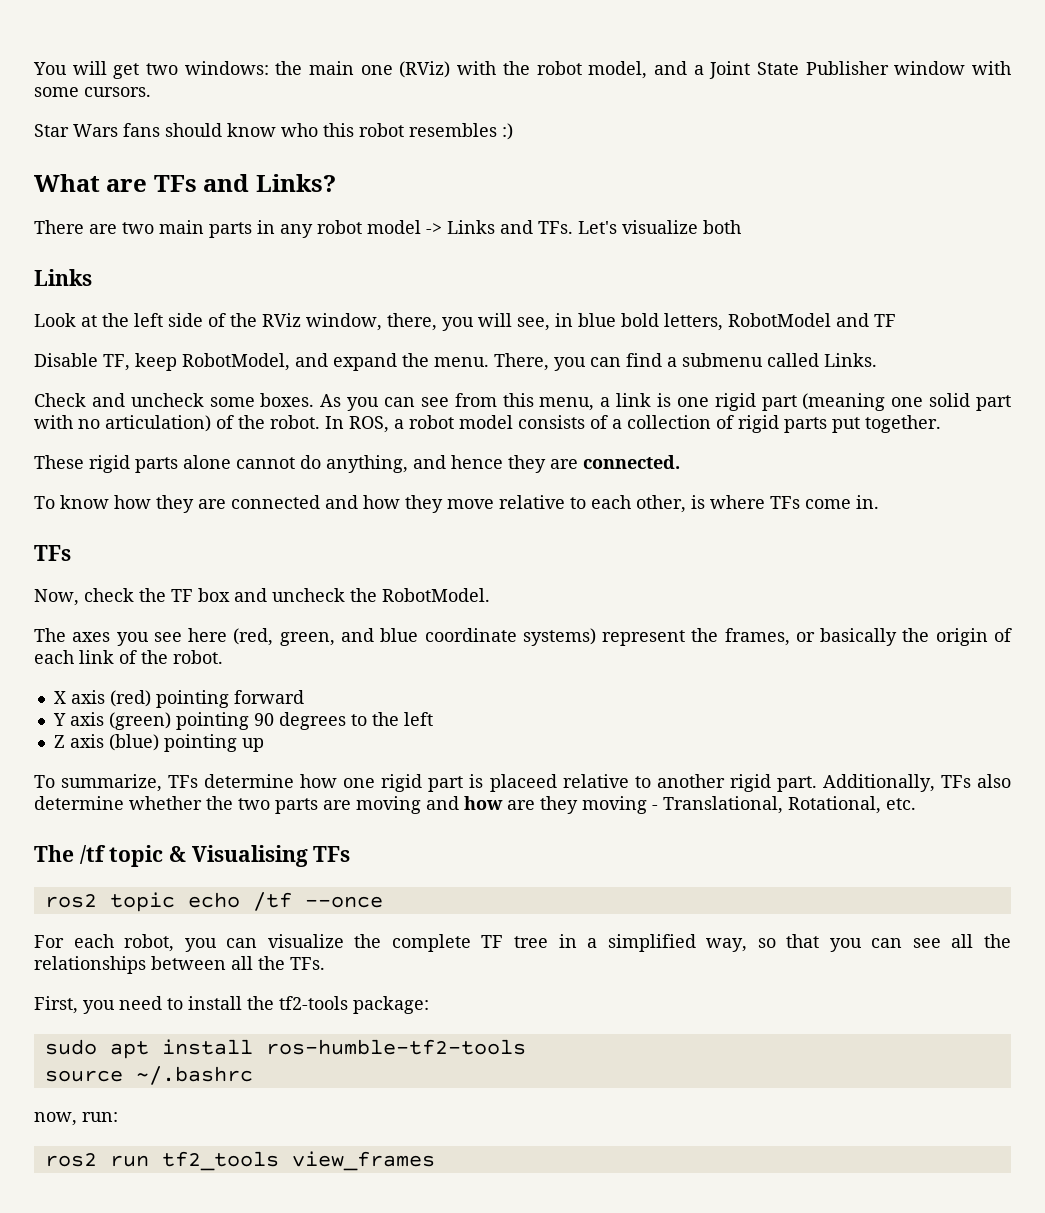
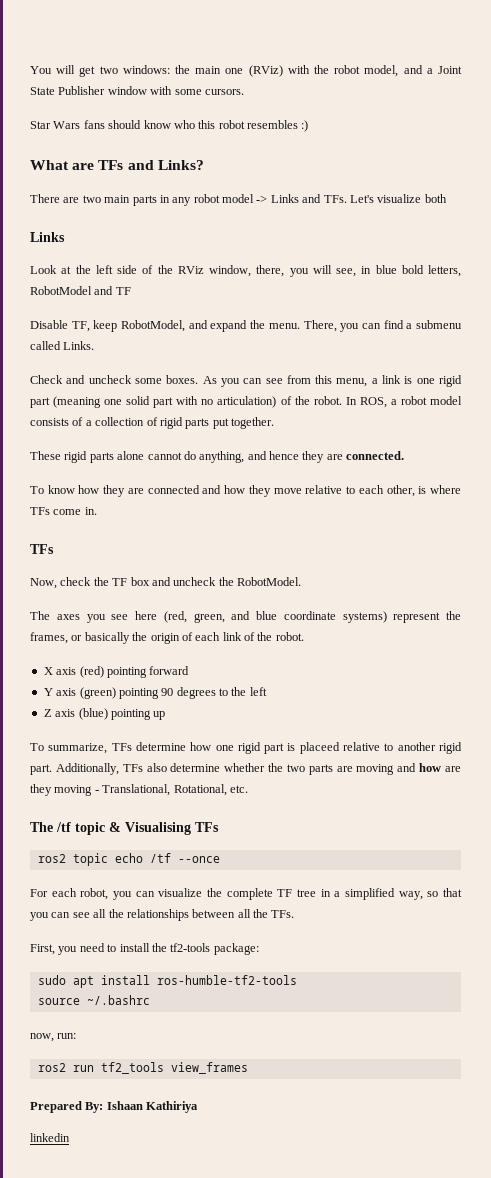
(435, 1161) none -> [30,1101,199,1113] [30,1133,70,1142] // Prepared By: Ishaan Kathiriya // linkedin

